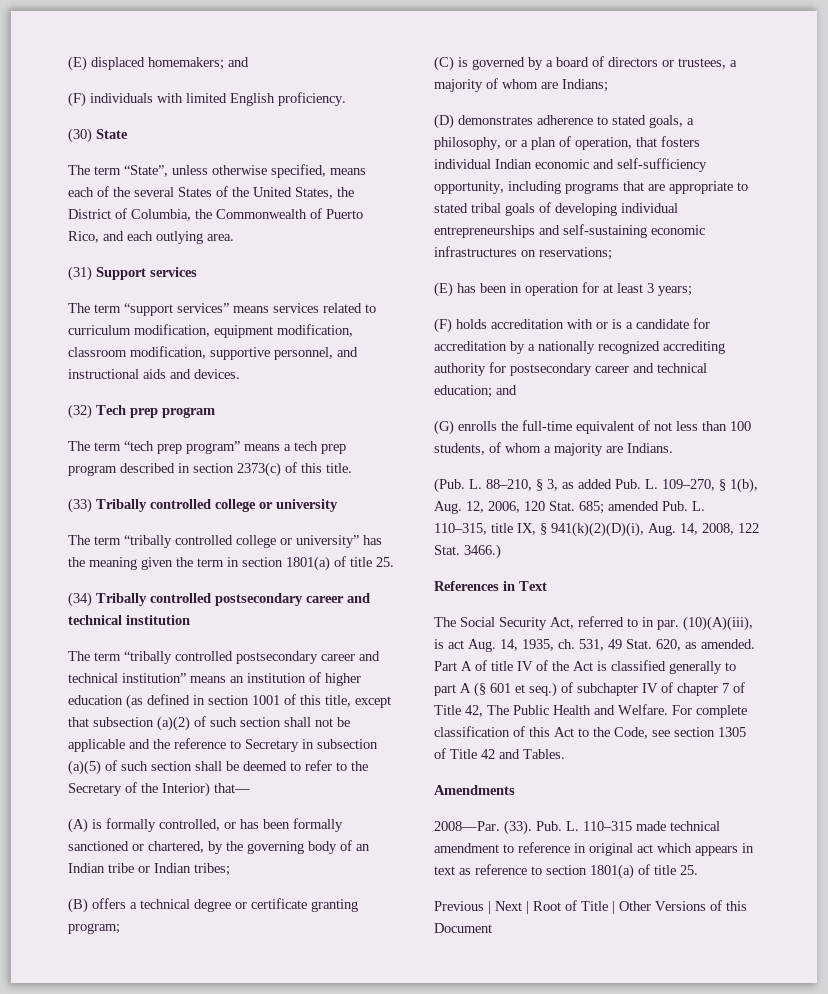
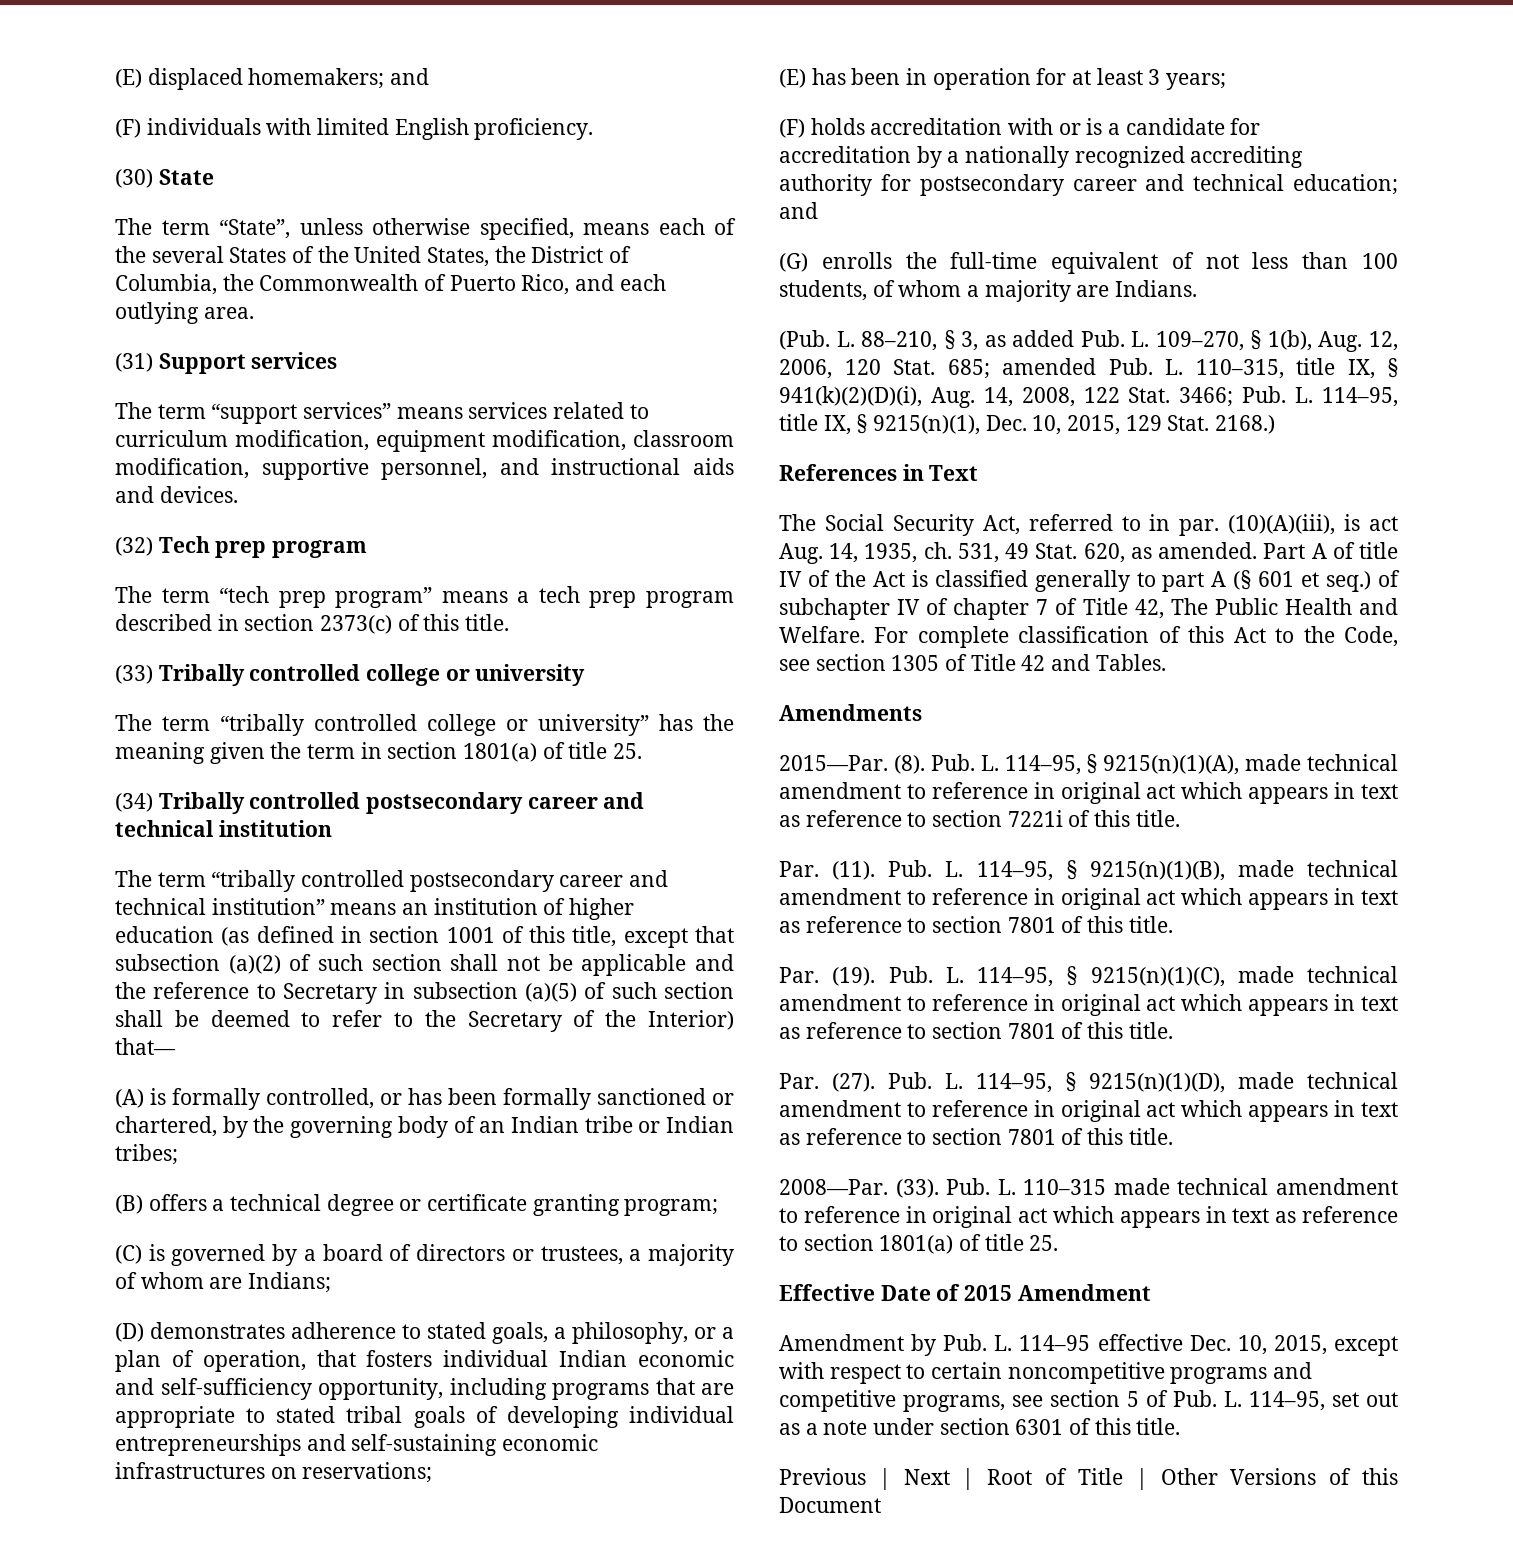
[464,544,501,559] 3466.) -> [1179,386,1398,407] [779,414,1276,435] 3466; Pub. L. 114–95, title IX, § 9215(n)(1), Dec. 10, 2015, 129 Stat. 2168.)
(515, 790) none -> [779,754,1398,775] [779,782,1398,804] [779,810,1180,827] [779,860,1398,881] [779,888,1398,910] [779,916,1173,933] [779,966,1398,987] [779,994,1398,1016] [779,1022,1173,1039] [779,1072,1398,1093] [779,1100,1398,1122] [779,1128,1173,1145] // 2015—Par. (8). Pub. L. 114–95, § 9215(n)(1)(A), made technical amendment to reference in original act which appears in text as reference to section 7221i of this title. // Par. (11). Pub. L. 114–95, § 9215(n)(1)(B), made technical amendment to reference in original act which appears in text as reference to section 7801 of this title. // Par. (19). Pub. L. 114–95, § 9215(n)(1)(C), made technical amendment to reference in original act which appears in text as reference to section 7801 of this title. // Par. (27). Pub. L. 114–95, § 9215(n)(1)(D), made technical amendment to reference in original act which appears in text as reference to section 7801 of this title.
(698, 870) none -> [779,1284,1151,1301] [779,1334,1398,1356] [779,1362,1313,1384] [779,1390,1398,1412] [779,1418,1181,1435] // Effective Date of 2015 Amendment // Amendment by Pub. L. 114–95 effective Dec. 10, 2015, except with respect to certain noncompetitive programs and competitive programs, see section 5 of Pub. L. 114–95, set out as a note under section 6301 of this title.

